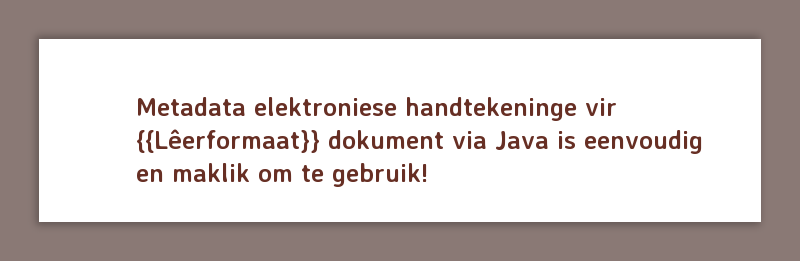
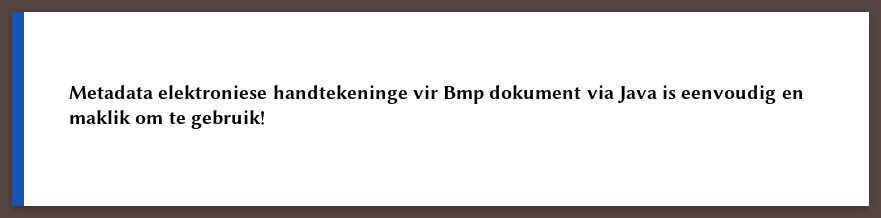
[136,129,320,153] {{Lêerformaat}} -> [443,86,485,104] Bmp

